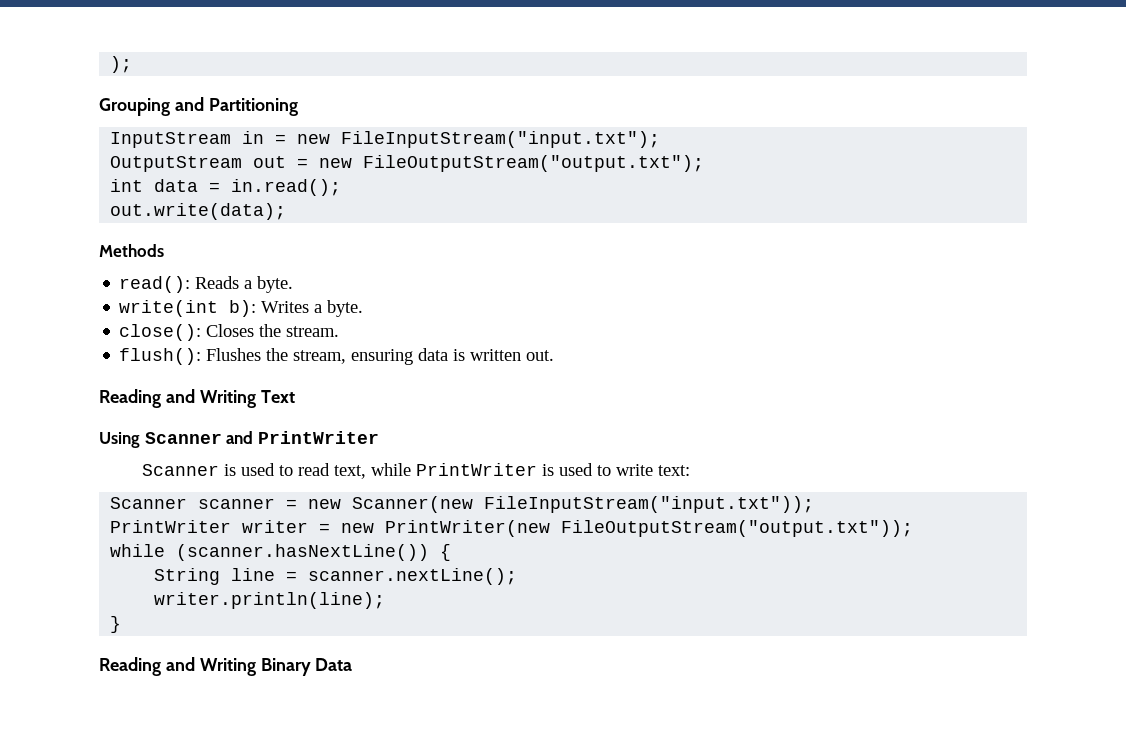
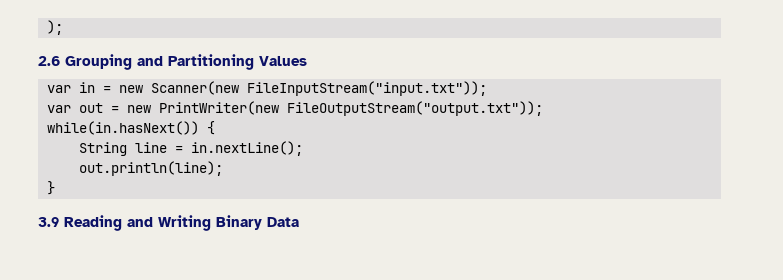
(133, 64) none -> [38,56,60,66] 2.6
[110,132,232,148] // InputStream -> [259,56,307,66] [46,85,71,93] Values // var
[341,131,661,148] [110,155,705,172] [110,179,342,196] [110,203,287,220] [99,244,164,257] [119,276,294,293] [119,300,364,317] [119,324,340,341] [119,348,555,365] [99,389,295,408] [99,431,379,448] [142,463,691,479] [110,497,342,509] FileInputStream("input.txt"); // OutputStream out = new FileOutputStream("output.txt"); // int data = in.read(); // out.write(data); // Methods // read(): Reads a byte. // write(int b): Writes a byte. // close(): Closes the stream. // flush(): Flushes the stream, ensuring data is written out. // Reading and Writing Text // Using Scanner and PrintWriter // Scanner is used to read text, while PrintWriter is used to write text: // Scanner scanner = new -> (143, 89) none
[110,520,309,533] PrintWriter writer -> [46,103,103,113] var out
[110,544,430,561] while (scanner.hasNextLine()) -> [46,121,199,135] while(in.hasNext())
[308,568,518,585] [154,592,386,609] scanner.nextLine(); // writer.println(line); -> [190,141,303,156] [78,161,223,176] in.nextLine(); // out.println(line);
(122, 624) none -> [38,217,59,227] 3.9

